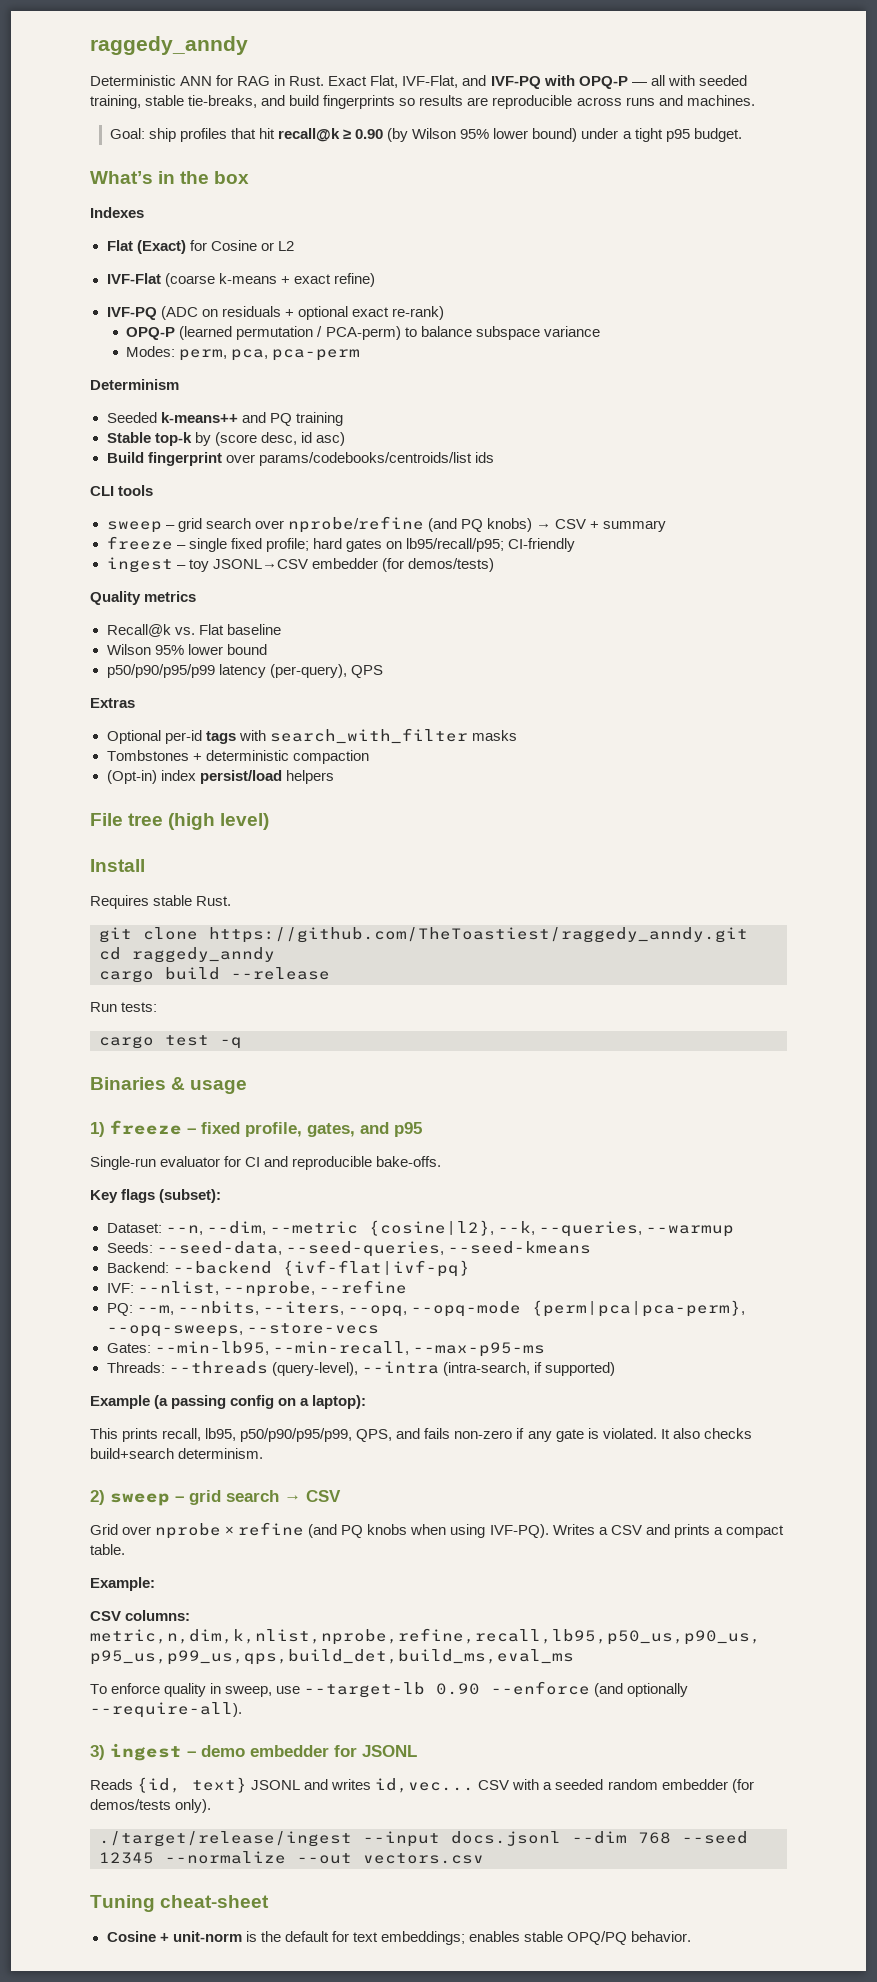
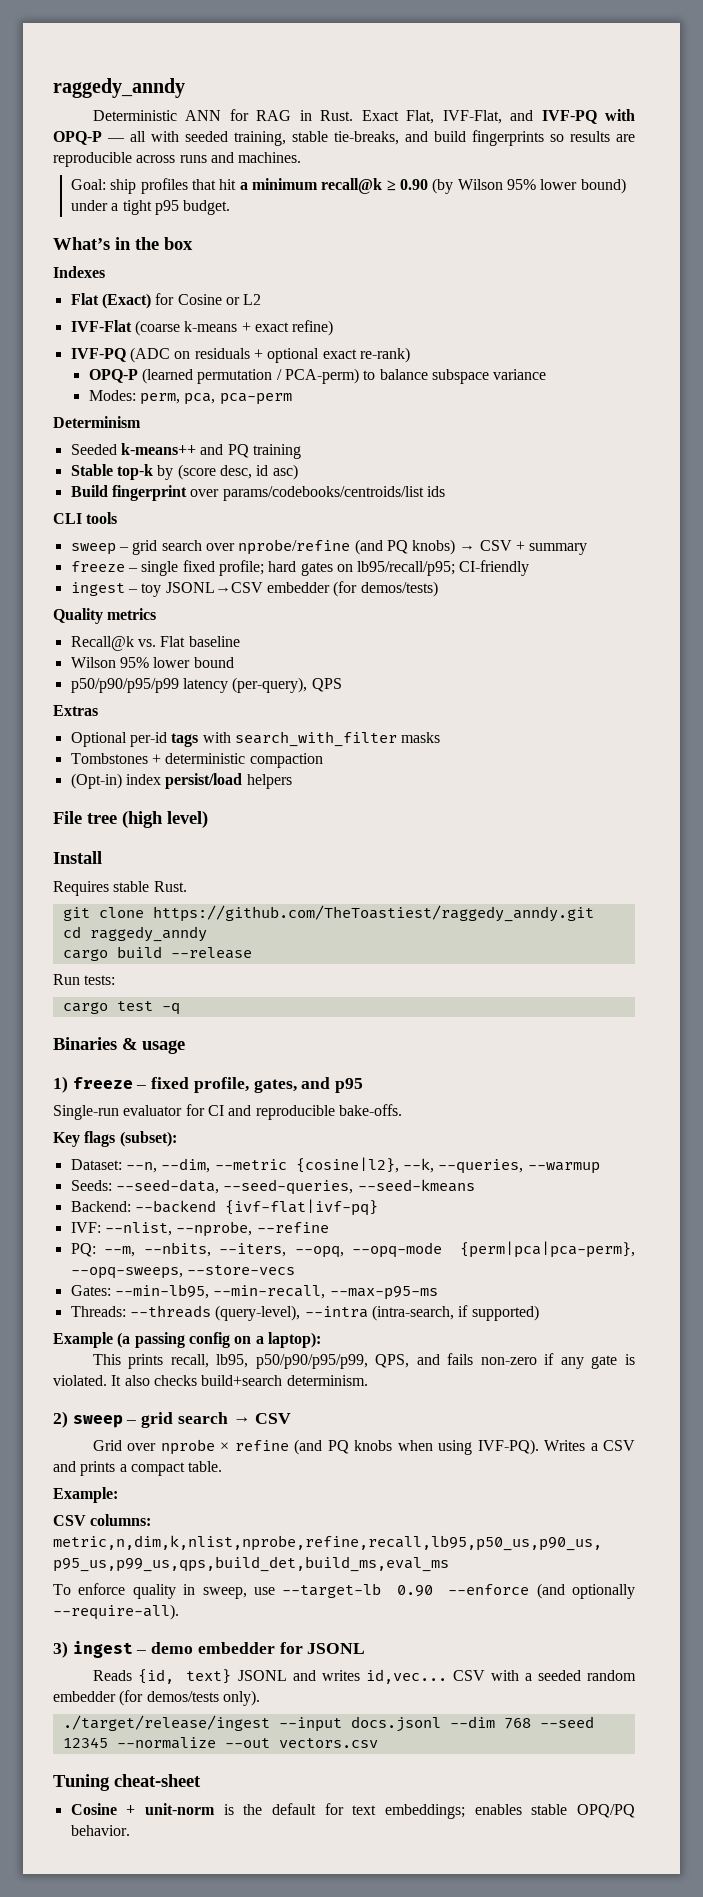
(276, 133) none -> [239,178,318,190] a minimum

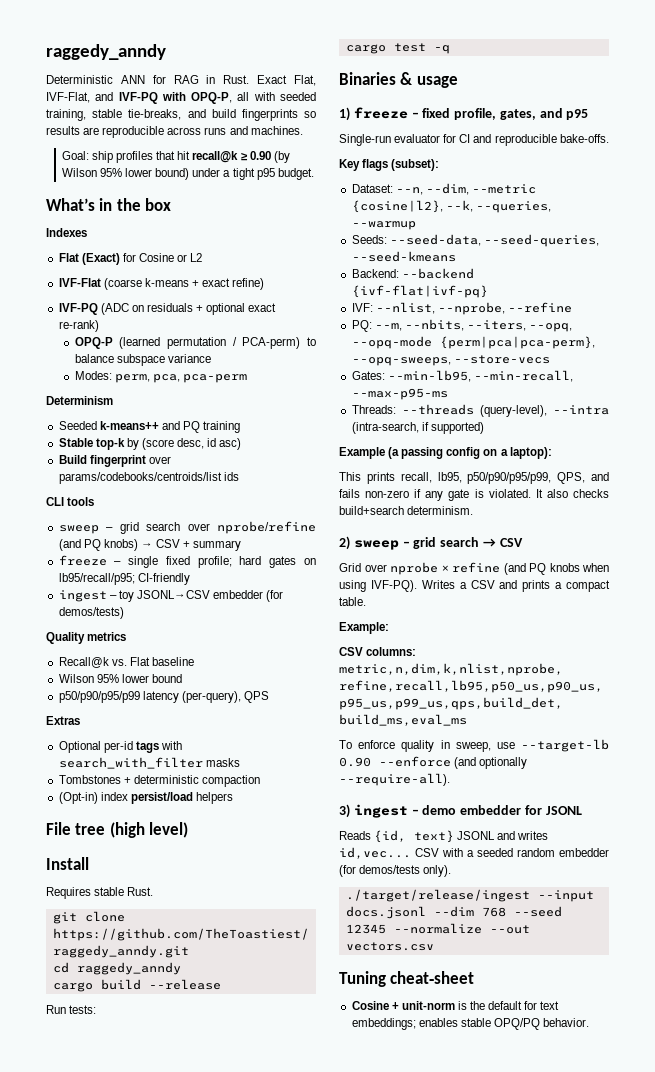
[53,131,125,145] OPQ‑P — -> [191,92,233,104] OPQ‑P,
[239,178,318,190] a minimum -> (191, 155) none

